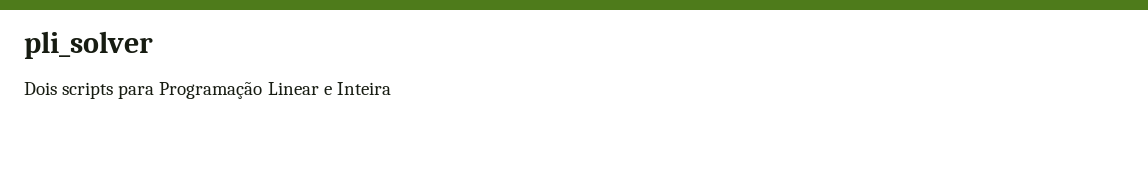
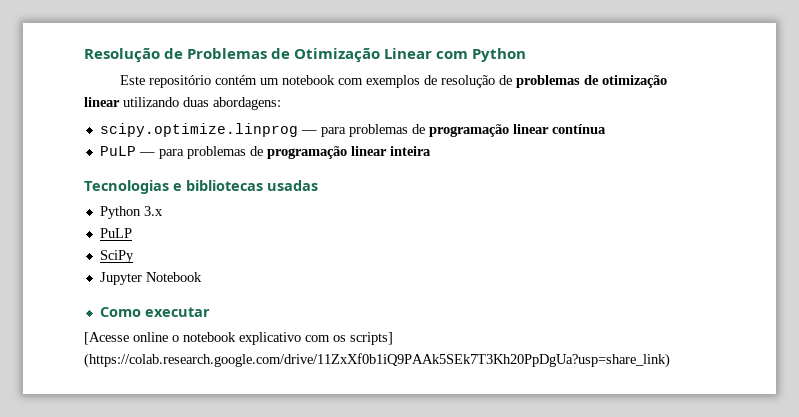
[24,31,153,59] [24,82,391,99] pli_solver // Dois scripts para Programação Linear e Inteira -> [84,48,527,63] [119,75,667,88] [84,97,281,110] [99,123,606,137] [99,146,431,159] [84,180,318,194] [99,206,163,219] [99,228,132,238] [99,250,134,263] [99,272,202,285] [99,307,210,317] [84,332,393,345] [84,353,670,368] Resolução de Problemas de Otimização Linear com Python // Este repositório contém um notebook com exemplos de resolução de problemas de otimização linear utilizando duas abordagens: // scipy.optimize.linprog — para problemas de programação linear contínua // PuLP — para problemas de programação linear inteira // Tecnologias e bibliotecas usadas // Python 3.x // PuLP // SciPy // Jupyter Notebook // Como executar // [Acesse online o notebook explicativo com os scripts] (https://colab.research.google.com/drive/11ZxXf0b1iQ9PAAk5SEk7T3Kh20PpDgUa?usp=share_link)

